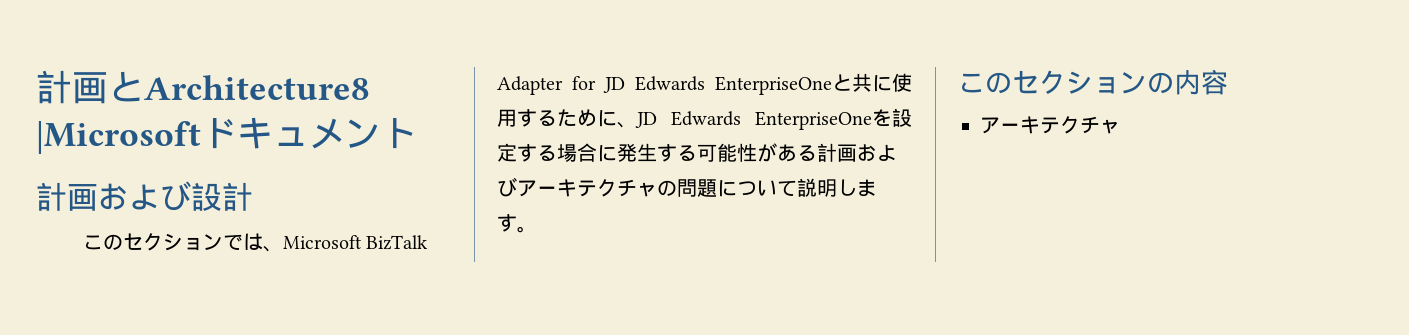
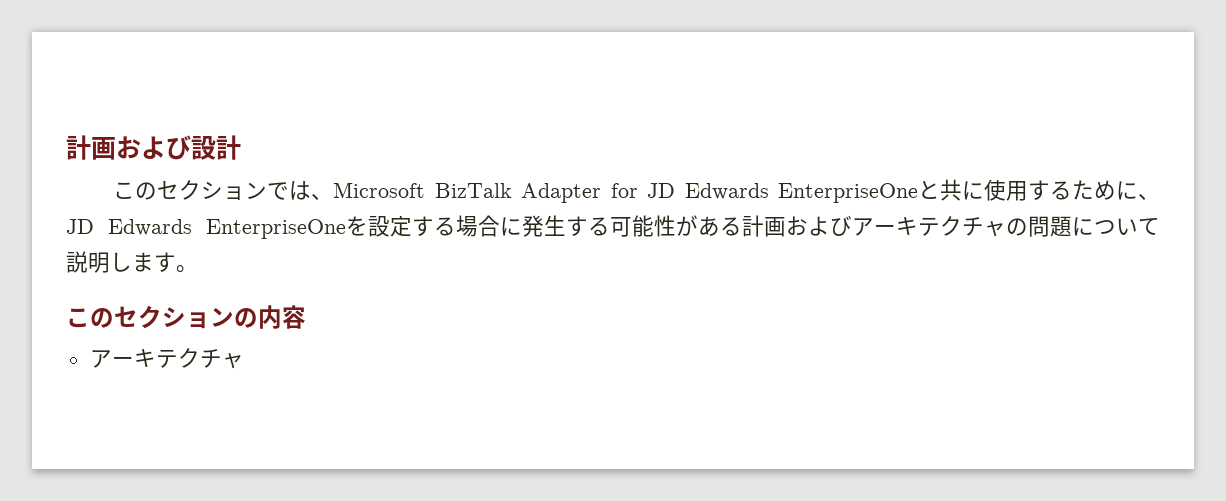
[36,70,370,104] [36,117,417,154] [36,182,98,211] 計画とArchitecture8 |Microsoftドキュメント // 計画 -> [66,135,116,160] 計画

